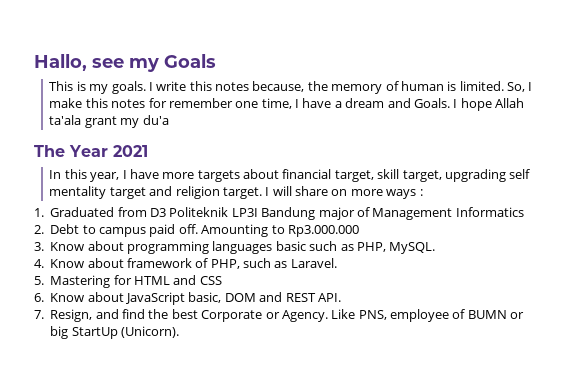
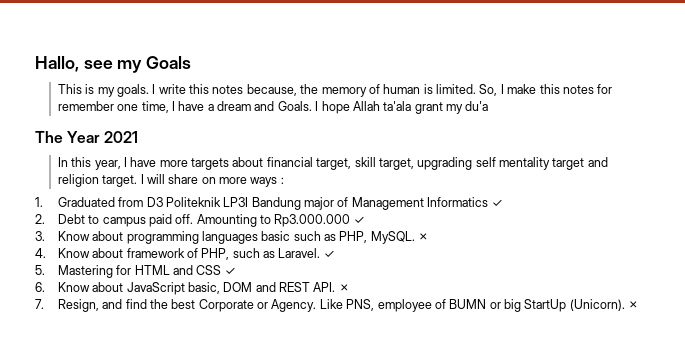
(524, 212) none -> [491,199,503,207] ✓
(359, 231) none -> [353,216,365,224] ✓
(436, 248) none -> [418,233,430,241] ✗
(337, 263) none -> [323,250,335,258] ✓
(222, 280) none -> [224,267,236,275] ✓
(341, 297) none -> [338,284,350,292] ✗
(179, 332) none -> [628,301,640,309] ✗

